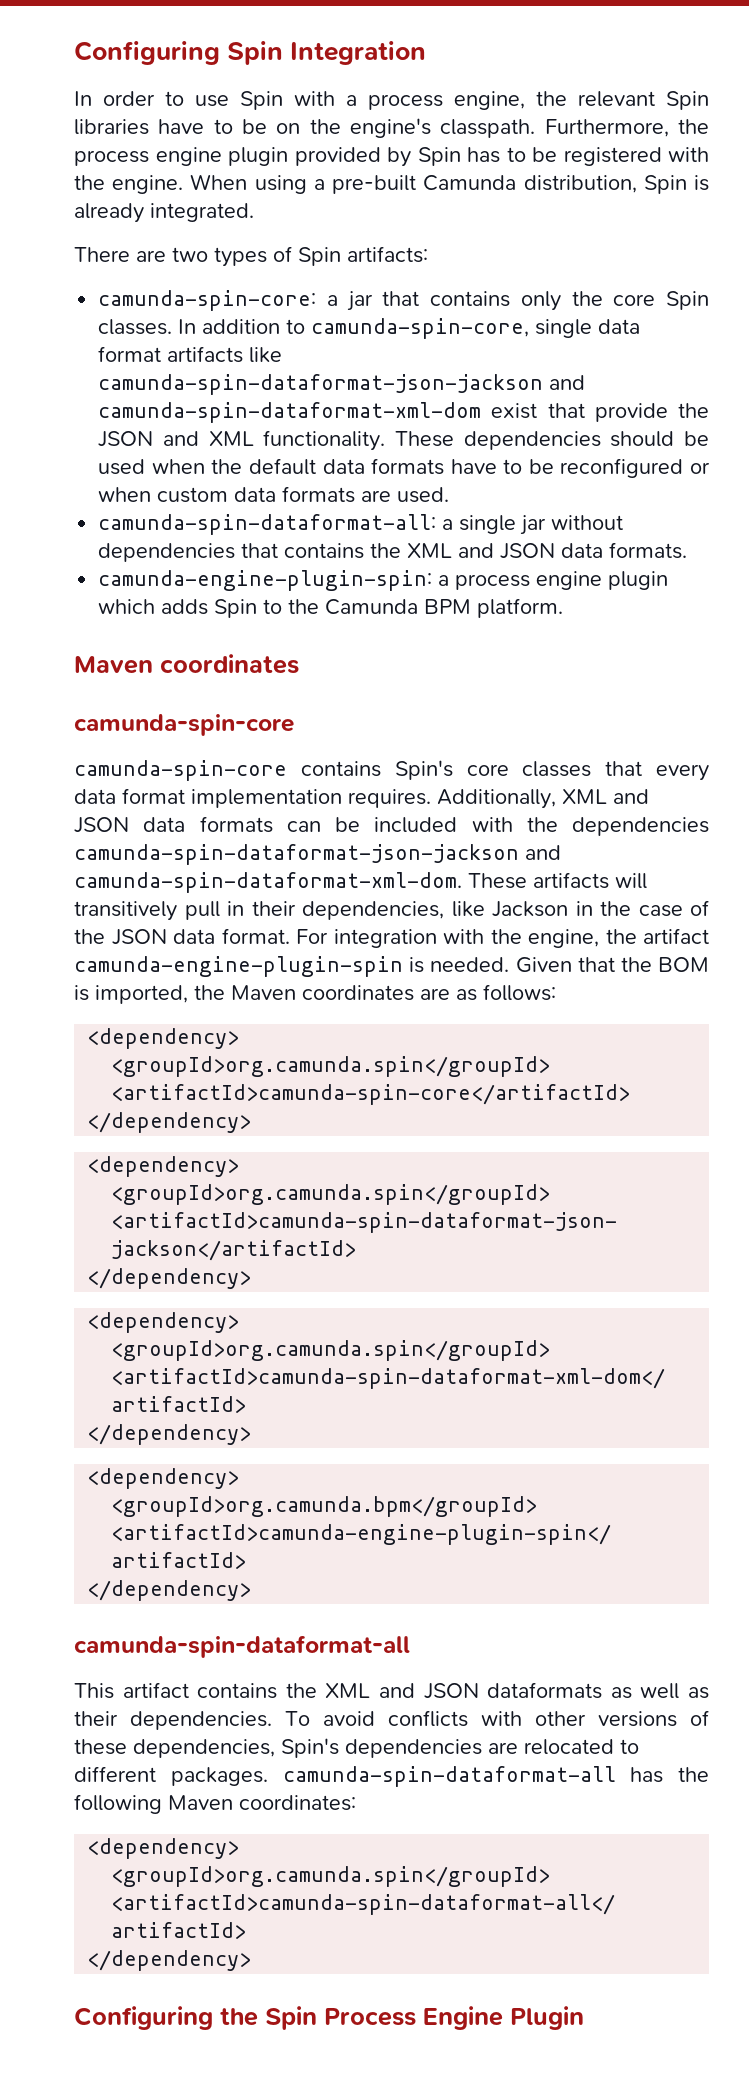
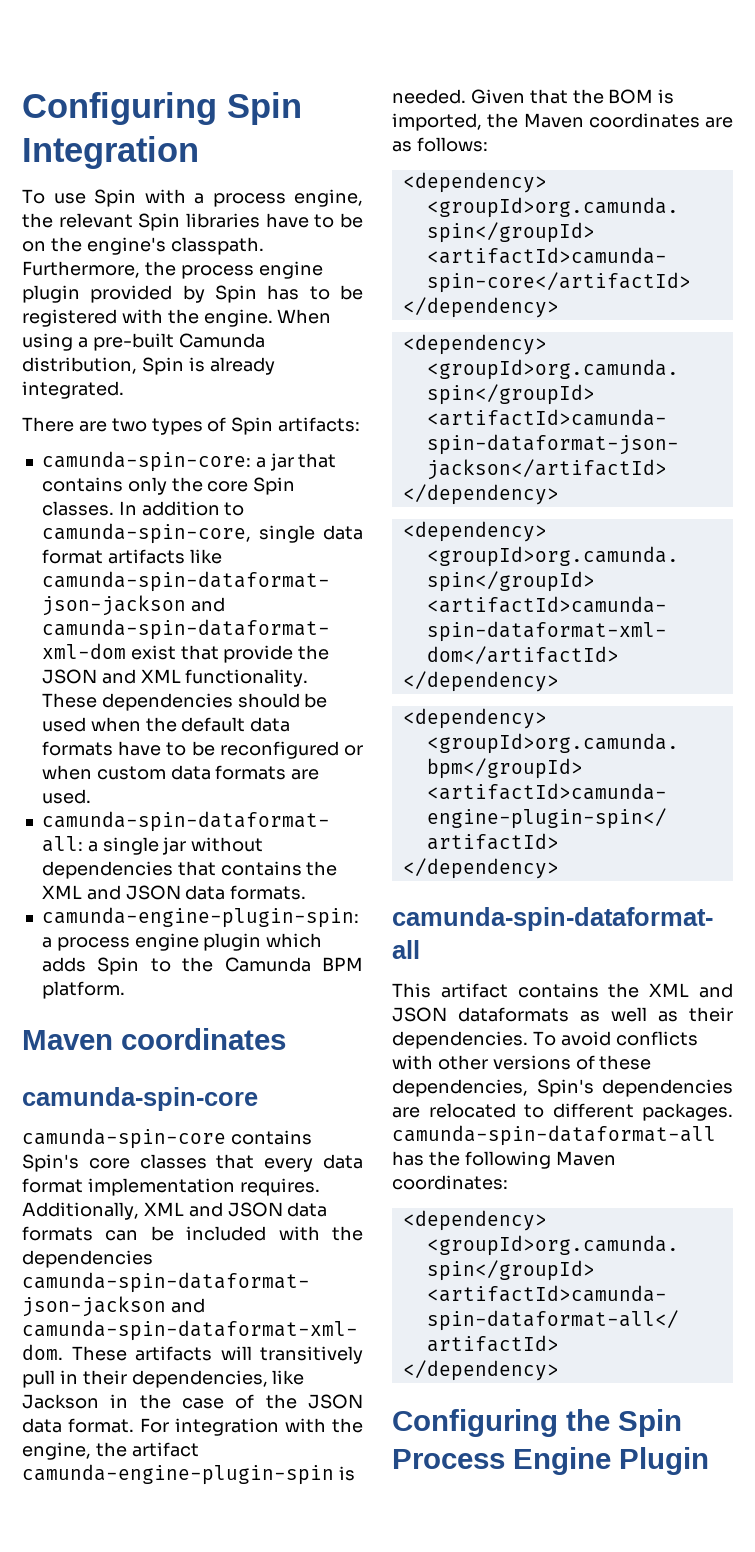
[74,91,184,106] In order to -> [22,189,45,204] To

